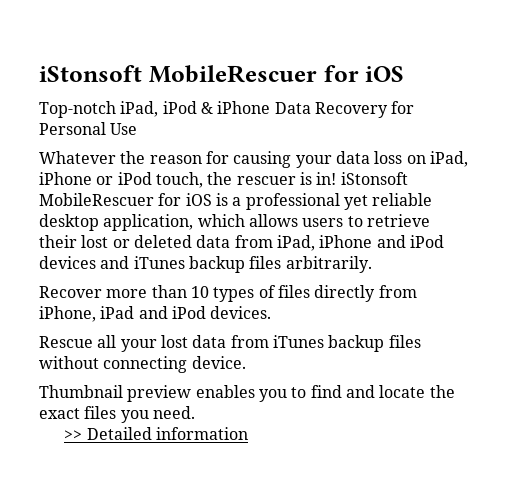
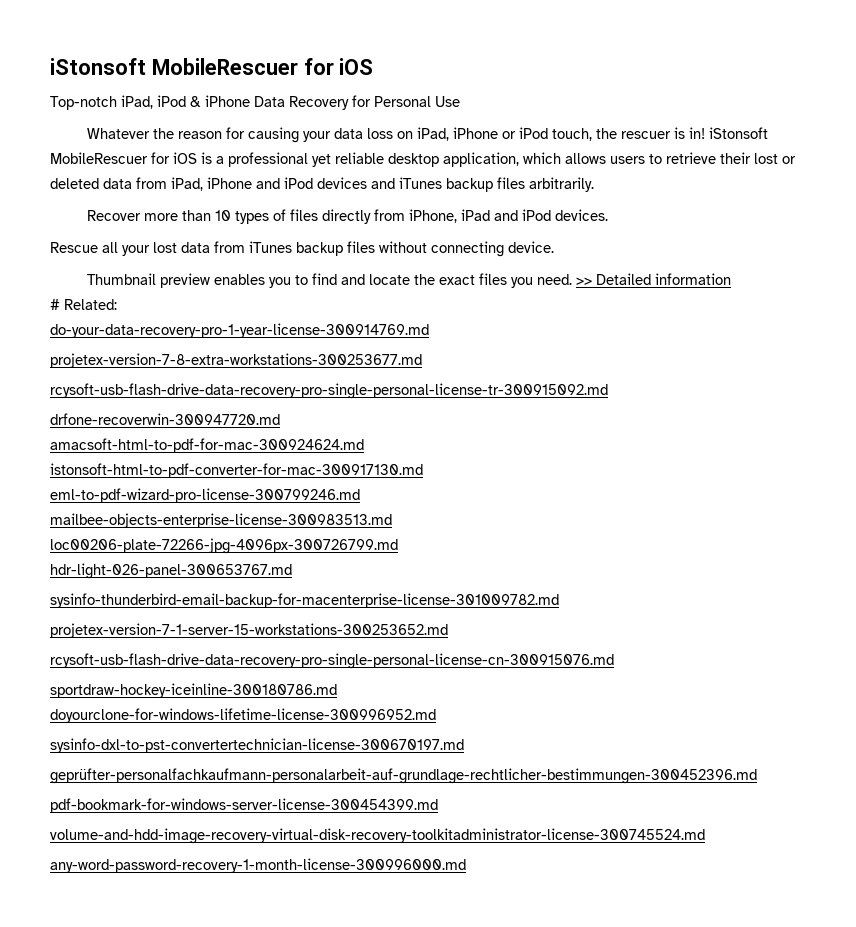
(195, 412) // -> (572, 279) none
(249, 433) none -> [50,299,117,310] [50,323,429,338] [50,353,422,368] [50,383,608,399] [50,413,280,425] [50,438,364,453] [50,463,423,478] [50,488,360,503] [50,513,392,528] [50,538,398,554] [50,563,292,579] [50,593,559,608] [50,623,448,638] [50,653,614,669] [50,683,337,698] [50,708,436,723] [50,738,464,753] [50,768,757,784] [50,798,438,813] [50,828,705,844] [50,858,466,873] // # Related: // do-your-data-recovery-pro-1-year-license-300914769.md // projetex-version-7-8-extra-workstations-300253677.md // rcysoft-usb-flash-drive-data-recovery-pro-single-personal-license-tr-300915092.md // drfone-recoverwin-300947720.md // amacsoft-html-to-pdf-for-mac-300924624.md // istonsoft-html-to-pdf-converter-for-mac-300917130.md // eml-to-pdf-wizard-pro-license-300799246.md // mailbee-objects-enterprise-license-300983513.md // loc00206-plate-72266-jpg-4096px-300726799.md // hdr-light-026-panel-300653767.md // sysinfo-thunderbird-email-backup-for-macenterprise-license-301009782.md // projetex-version-7-1-server-15-workstations-300253652.md // rcysoft-usb-flash-drive-data-recovery-pro-single-personal-license-cn-300915076.md // sportdraw-hockey-iceinline-300180786.md // doyourclone-for-windows-lifetime-license-300996952.md // sysinfo-dxl-to-pst-convertertechnician-license-300670197.md // geprüfter-personalfachkaufmann-personalarbeit-auf-grundlage-rechtlicher-bestimmungen-300452396.md // pdf-bookmark-for-windows-server-license-300454399.md // volume-and-hdd-image-recovery-virtual-disk-recovery-toolkitadministrator-license-300745524.md // any-word-password-recovery-1-month-license-300996000.md

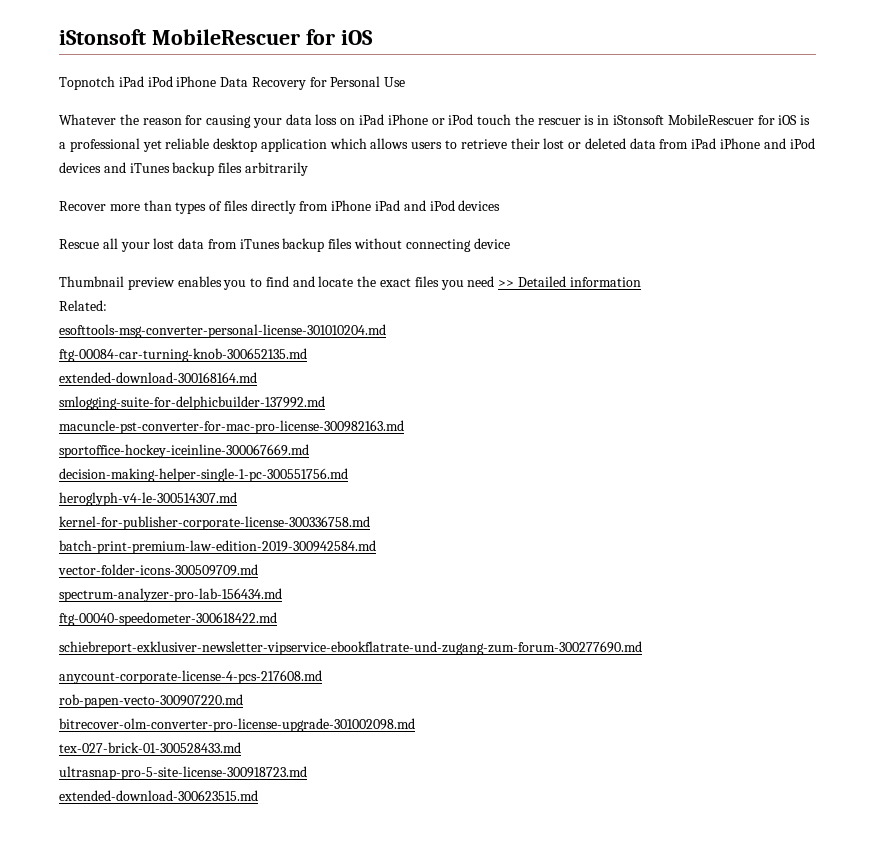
[50,95,201,110] Top-notch iPad, iPod & -> [59,76,173,90] Topnotch iPad iPod
[416,127,449,141] iPad, -> [359,114,385,125] iPad
[551,128,592,141] touch, -> [477,114,512,125] touch
[688,127,705,139] in! -> [597,115,610,125] in
[443,152,519,167] application, -> [260,138,327,152] application
[171,177,203,191] iPad, -> [691,138,717,149] iPad
[529,177,594,192] arbitrarily. -> [244,162,308,176] arbitrarily
[214,210,231,221] 10 -> (172, 205) none
[408,209,457,223] iPhone, -> [331,200,372,211] iPhone
[554,209,608,221] devices. -> [458,200,501,211] devices
[508,241,554,253] device. -> [473,238,510,249] device
[536,274,572,285] need. -> [467,276,495,287] need
[50,299,60,310] # -> (641, 282) none
[50,323,429,338] [50,353,422,368] [50,383,608,399] [50,413,280,425] [50,438,364,453] [50,463,423,478] [50,488,360,503] [50,513,392,528] [50,538,398,554] [50,563,292,579] [50,593,559,608] [50,623,448,638] [50,653,614,669] [50,683,337,698] [50,708,436,723] [50,738,464,753] [50,768,757,784] [50,798,438,813] [50,828,705,844] [50,858,466,873] do-your-data-recovery-pro-1-year-license-300914769.md // projetex-version-7-8-extra-workstations-300253677.md // rcysoft-usb-flash-drive-data-recovery-pro-single-personal-license-tr-300915092.md // drfone-recoverwin-300947720.md // amacsoft-html-to-pdf-for-mac-300924624.md // istonsoft-html-to-pdf-converter-for-mac-300917130.md // eml-to-pdf-wizard-pro-license-300799246.md // mailbee-objects-enterprise-license-300983513.md // loc00206-plate-72266-jpg-4096px-300726799.md // hdr-light-026-panel-300653767.md // sysinfo-thunderbird-email-backup-for-macenterprise-license-301009782.md // projetex-version-7-1-server-15-workstations-300253652.md // rcysoft-usb-flash-drive-data-recovery-pro-single-personal-license-cn-300915076.md // sportdraw-hockey-iceinline-300180786.md // doyourclone-for-windows-lifetime-license-300996952.md // sysinfo-dxl-to-pst-convertertechnician-license-300670197.md // geprüfter-personalfachkaufmann-personalarbeit-auf-grundlage-rechtlicher-bestimmungen-300452396.md // pdf-bookmark-for-windows-server-license-300454399.md // volume-and-hdd-image-recovery-virtual-disk-recovery-toolkitadministrator-license-300745524.md // any-word-password-recovery-1-month-license-300996000.md -> [59,324,386,338] [59,348,307,362] [59,372,257,383] [59,396,325,410] [59,420,404,434] [59,444,309,458] [59,468,348,482] [59,492,237,506] [59,516,370,530] [59,540,376,554] [58,564,258,576] [59,588,282,602] [59,612,277,626] [59,641,642,655] [59,670,322,684] [59,694,243,708] [59,718,415,732] [59,742,241,753] [59,766,307,780] [59,790,258,801] esofttools-msg-converter-personal-license-301010204.md // ftg-00084-car-turning-knob-300652135.md // extended-download-300168164.md // smlogging-suite-for-delphicbuilder-137992.md // macuncle-pst-converter-for-mac-pro-license-300982163.md // sportoffice-hockey-iceinline-300067669.md // decision-making-helper-single-1-pc-300551756.md // heroglyph-v4-le-300514307.md // kernel-for-publisher-corporate-license-300336758.md // batch-print-premium-law-edition-2019-300942584.md // vector-folder-icons-300509709.md // spectrum-analyzer-pro-lab-156434.md // ftg-00040-speedometer-300618422.md // schiebreport-exklusiver-newsletter-vipservice-ebookflatrate-und-zugang-zum-forum-300277690.md // anycount-corporate-license-4-pcs-217608.md // rob-papen-vecto-300907220.md // bitrecover-olm-converter-pro-license-upgrade-301002098.md // tex-027-brick-01-300528433.md // ultrasnap-pro-5-site-license-300918723.md // extended-download-300623515.md

